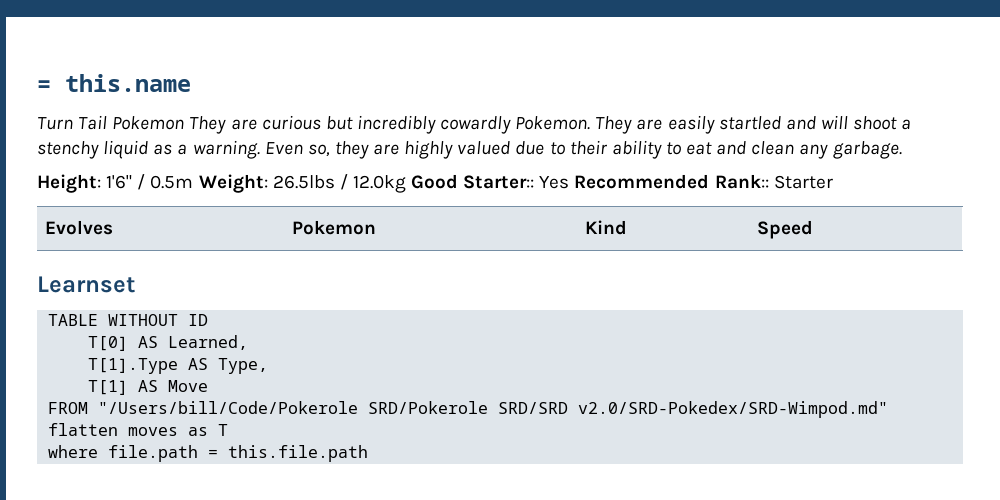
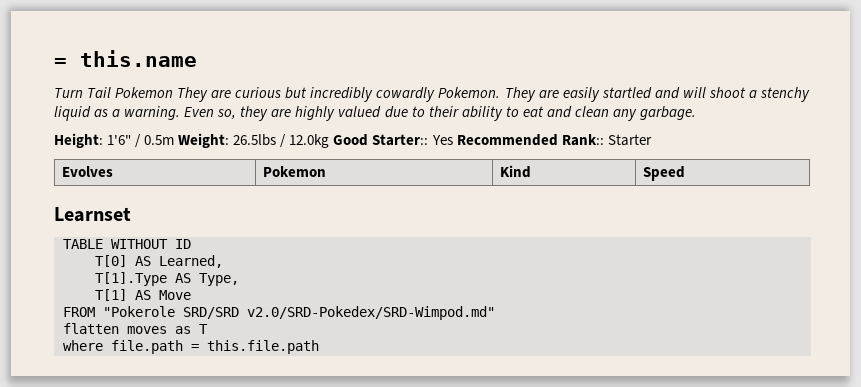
[98,401,489,414] "/Users/bill/Code/Pokerole SRD/Pokerole -> [103,306,175,317] "Pokerole

